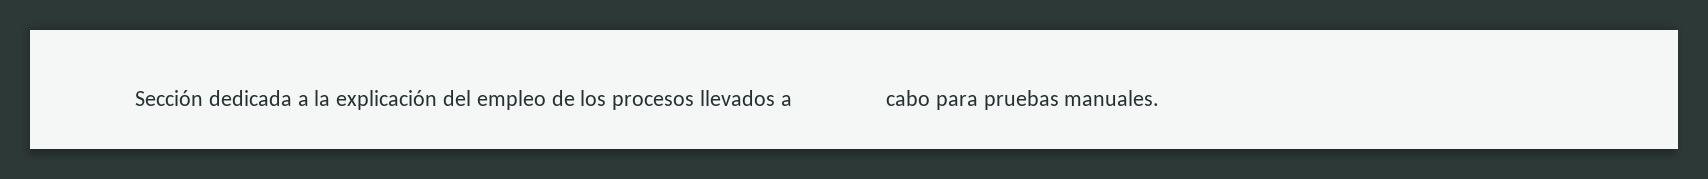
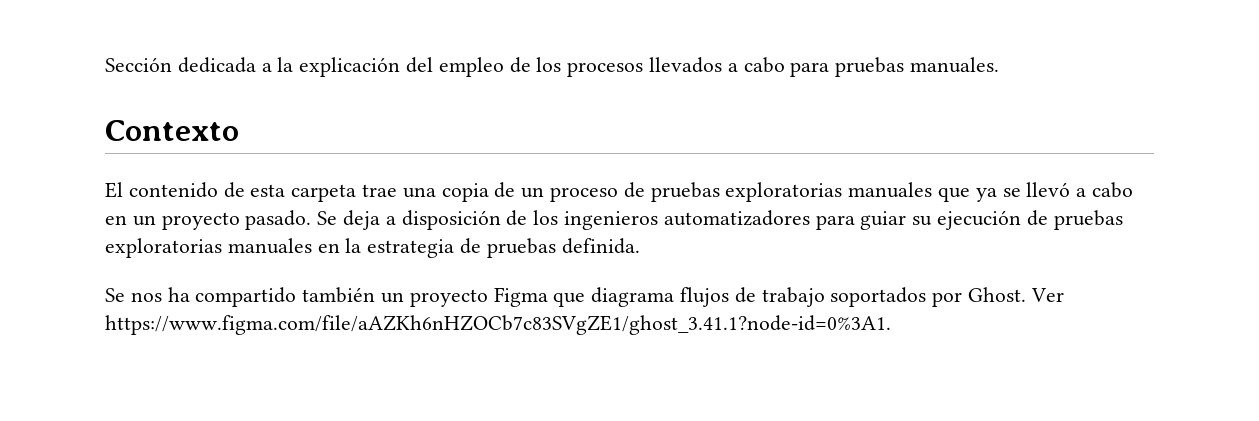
(1160, 98) none -> [105,120,239,141] [105,182,1134,202] [105,210,1123,230] [105,238,640,258] [105,287,1064,307] [105,315,891,335] // Contexto // El contenido de esta carpeta trae una copia de un proceso de pruebas exploratorias manuales que ya se llevó a cabo en un proyecto pasado. Se deja a disposición de los ingenieros automatizadores para guiar su ejecución de pruebas exploratorias manuales en la estrategia de pruebas definida. // Se nos ha compartido también un proyecto Figma que diagrama flujos de trabajo soportados por Ghost. Ver https://www.figma.com/file/aAZKh6nHZOCb7c83SVgZE1/ghost_3.41.1?node-id=0%3A1.

